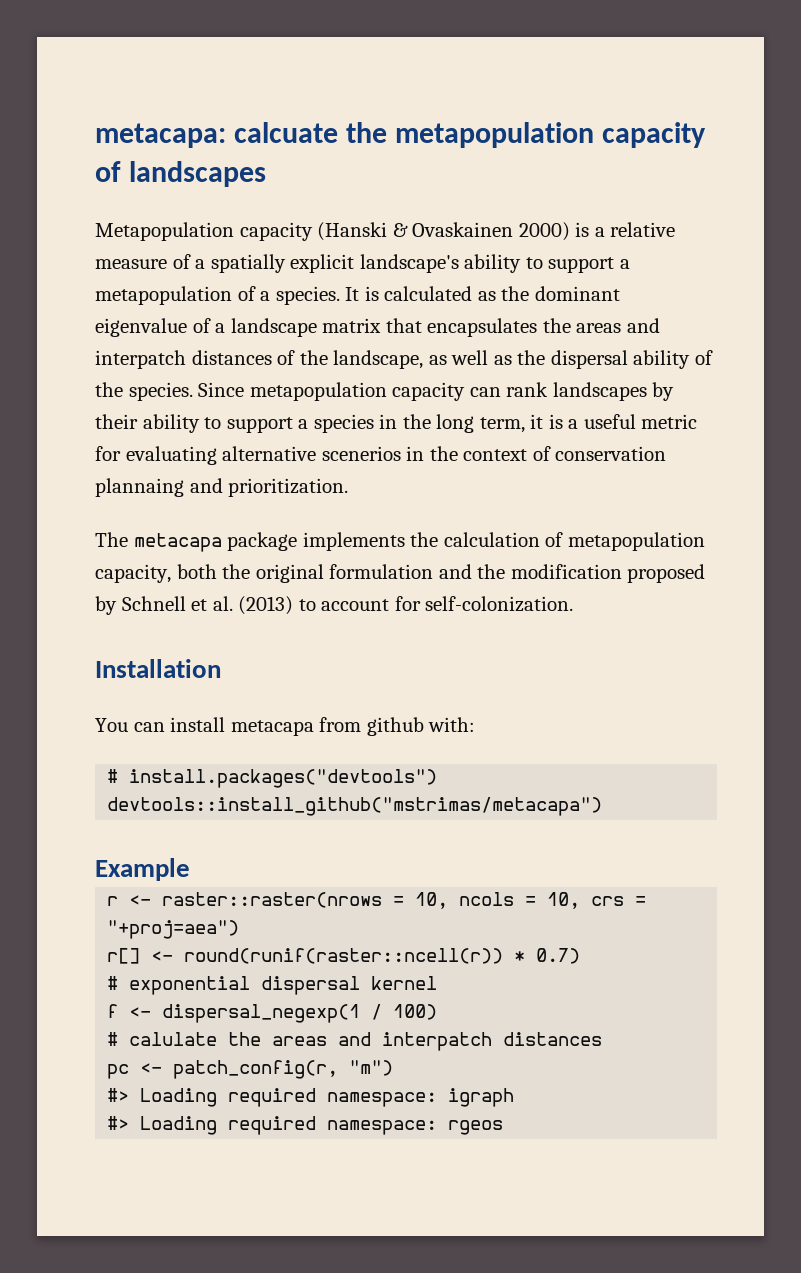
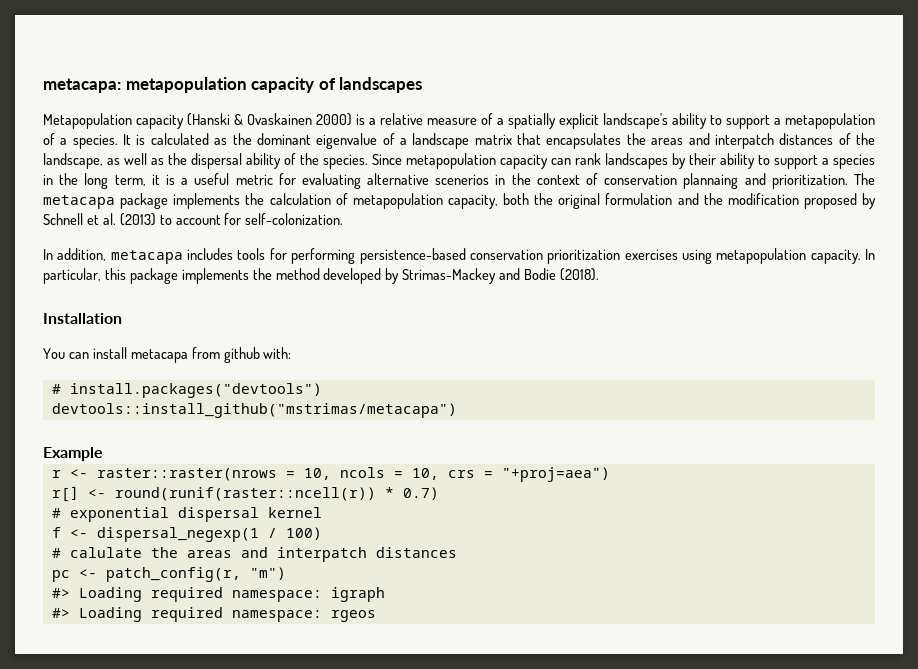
[234,122,388,143] calcuate the -> (121, 85) none
(349, 487) // -> (848, 181) none
(574, 604) none -> [43,248,876,264] [43,268,600,284] // In addition, metacapa includes tools for performing persistence-based conservation prioritization exercises using metapopulation capacity. In particular, this package implements the method developed by Strimas-Mackey and Bodie (2018).

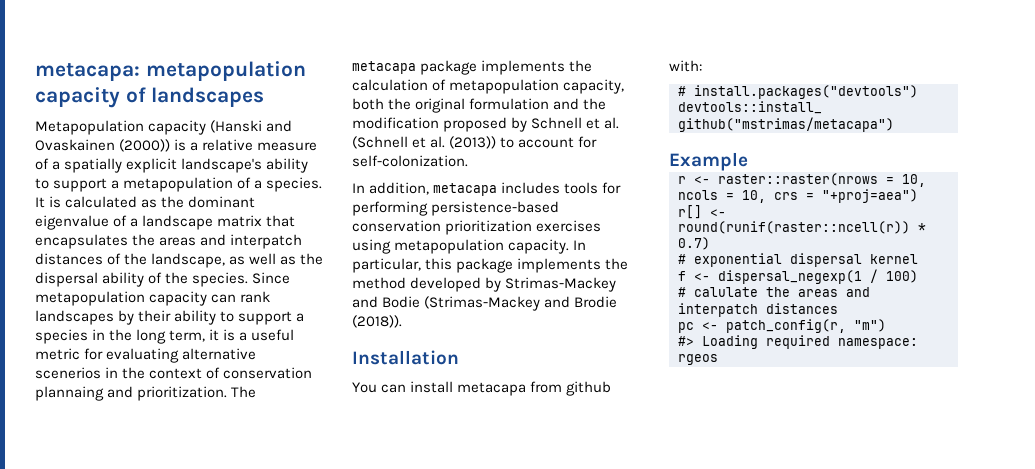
[234,113,352,126] & Ovaskainen 2000) -> [266,120,293,132] [35,139,171,152] and Ovaskainen (2000))
[119,213,156,226] (2013) -> [352,136,497,149] (Schnell et al. (2013))
[560,268,600,281] (2018). -> [424,296,618,311] [352,315,402,328] (Strimas-Mackey and Brodie (2018)).
[51,587,385,602] // #> Loading required namespace: igraph -> (886, 325) none

